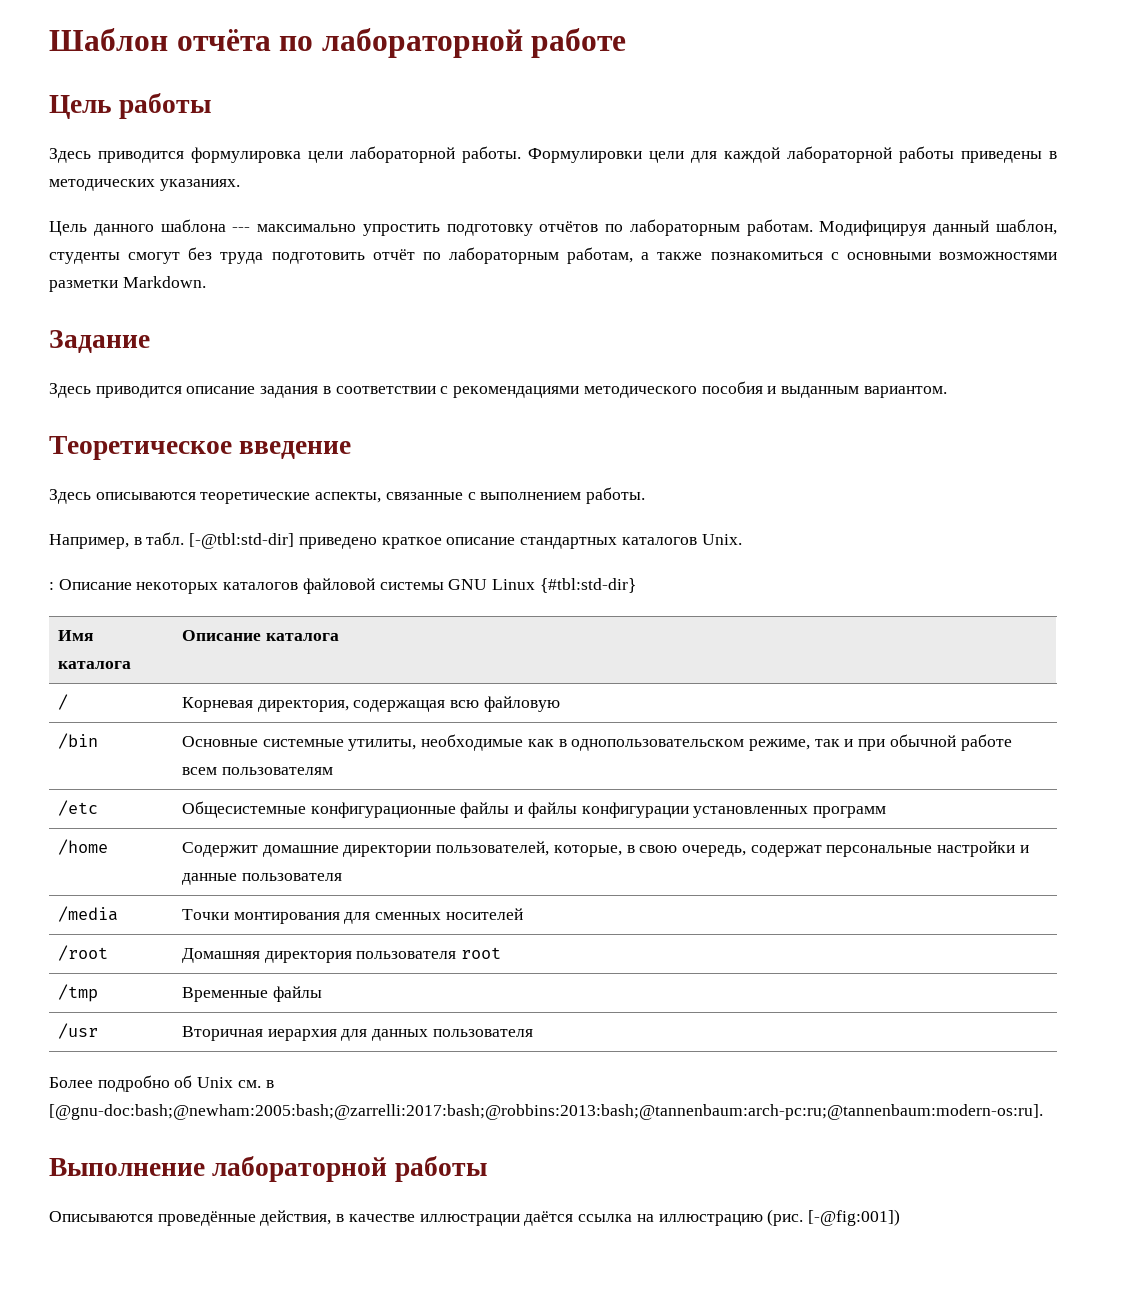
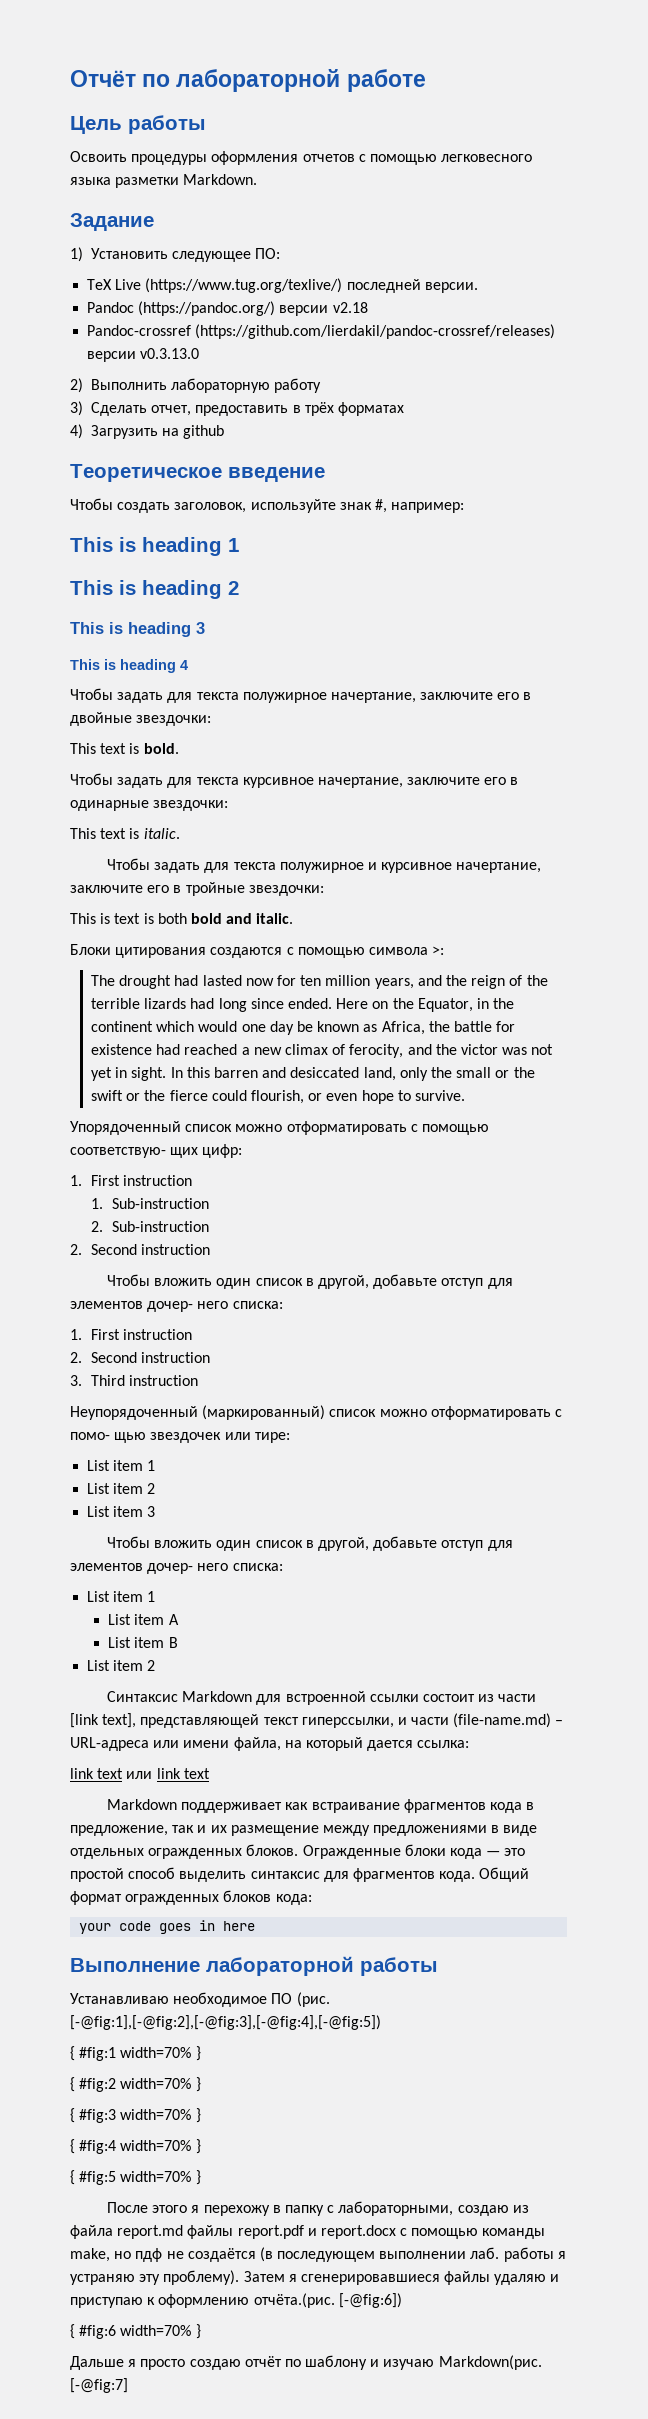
[49,28,271,51] Шаблон отчёта -> [70,70,136,87] Отчёт
[49,146,1057,163] [49,179,240,191] [49,219,1057,236] [49,247,1057,264] [49,276,206,292] [49,330,150,353] [49,381,947,398] [49,436,352,460] [49,487,646,504] [49,532,742,549] [49,578,636,594] [57,630,93,641] [57,661,131,669] [181,630,339,641] [57,694,68,710] [181,696,560,712] [57,733,98,749] [181,734,1012,751] [181,767,333,775] [57,800,98,816] [181,801,887,818] [57,839,108,855] [181,841,1029,857] [181,873,342,885] [57,906,118,922] [181,908,523,924] [57,945,108,961] [181,947,502,963] [57,984,98,1002] [181,986,322,1002] [57,1023,98,1039] [181,1026,533,1041] [49,1075,274,1092] [49,1104,1043,1120] [49,1156,487,1182] [49,1209,900,1226] Здесь приводится формулировка цели лабораторной работы. Формулировки цели для каждой лабораторной работы приведены в методических указаниях. // Цель данного шаблона --- максимально упростить подготовку отчётов по лабораторным работам. Модифицируя данный шаблон, студенты смогут без труда подготовить отчёт по лабораторным работам, а также познакомиться с основными возможностями разметки Markdown. // Задание // Здесь приводится описание задания в соответствии с рекомендациями методического пособия и выданным вариантом. // Теоретическое введение // Здесь описываются теоретические аспекты, связанные с выполнением работы. // Например, в табл. [-@tbl:std-dir] приведено краткое описание стандартных каталогов Unix. // : Описание некоторых каталогов файловой системы GNU Linux {#tbl:std-dir} // Имя каталога | Описание каталога // / | Корневая директория, содержащая всю файловую // /bin | Основные системные утилиты, необходимые как в однопользовательском режиме, так и при обычной работе всем пользователям // /etc | Общесистемные конфигурационные файлы и файлы конфигурации установленных программ // /home | Содержит домашние директории пользователей, которые, в свою очередь, содержат персональные настройки и данные пользователя // /media | Точки монтирования для сменных носителей // /root | Домашняя директория пользователя root // /tmp | Временные файлы // /usr | Вторичная иерархия для данных пользователя // Более подробно об Unix см. в [@gnu-doc:bash;@newham:2005:bash;@zarrelli:2017:bash;@robbins:2013:bash;@tannenbaum:arch-pc:ru;@tannenbaum:modern-os:ru]. // Выполнение лабораторной работы // Описываются проведённые действия, в качестве иллюстрации даётся ссылка на иллюстрацию (рис. [-@fig:001]) -> [70,151,533,165] [70,174,258,188] [70,213,154,231] [70,247,281,262] [87,278,478,293] [87,301,368,316] [87,324,556,339] [87,348,200,362] [70,378,322,393] [70,401,405,416] [70,424,225,439] [70,464,325,482] [70,498,465,513] [70,537,239,556] [70,580,239,599] [70,622,205,637] [70,659,188,673] [70,688,532,703] [70,712,212,726] [70,743,179,754] [70,773,519,788] [70,800,229,811] [70,828,180,839] [107,858,542,873] [70,882,324,896] [70,913,294,924] [70,944,445,958] [91,975,548,989] [91,998,515,1012] [91,1021,516,1035] [91,1044,554,1058] [91,1067,535,1081] [91,1090,465,1104] [70,1121,489,1135] [70,1144,243,1158] [70,1175,193,1186] [91,1198,210,1209] [91,1221,210,1232] [70,1244,211,1255] [107,1274,513,1289] [70,1301,283,1312] [70,1329,193,1340] [70,1352,211,1363] [70,1375,199,1386] [70,1405,562,1420] [70,1432,290,1443] [87,1460,156,1471] [87,1483,156,1494] [87,1506,156,1517] [107,1536,513,1551] [70,1563,283,1574] [87,1591,156,1602] [108,1614,179,1625] [108,1637,178,1648] [87,1660,156,1671] [107,1691,537,1705] [70,1713,564,1728] [70,1737,470,1751] [70,1768,210,1779] [107,1799,535,1813] [70,1825,538,1836] [70,1844,526,1859] [70,1867,530,1882] [70,1890,312,1905] [79,1920,256,1934] [70,1956,438,1976] [70,1992,330,2007] [70,2015,381,2030] [70,2046,201,2061] [70,2077,201,2092] [70,2108,201,2123] [70,2139,201,2154] [70,2170,201,2185] [107,2201,529,2216] [70,2225,546,2239] [70,2247,566,2262] [70,2270,560,2285] [70,2293,402,2308] [70,2324,201,2339] [70,2355,542,2370] [70,2378,128,2393] Освоить процедуры оформления отчетов с помощью легковесного языка разметки Markdown. // Задание // 1) Установить следующее ПО: // TeX Live (https://www.tug.org/texlive/) последней версии. // Pandoc (https://pandoc.org/) версии v2.18 // Pandoc-crossref (https://github.com/lierdakil/pandoc-crossref/releases) версии v0.3.13.0 // 2) Выполнить лабораторную работу // 3) Сделать отчет, предоставить в трёх форматах // 4) Загрузить на github // Теоретическое введение // Чтобы создать заголовок, используйте знак #, например: // This is heading 1 // This is heading 2 // This is heading 3 // This is heading 4 // Чтобы задать для текста полужирное начертание, заключите его в двойные звездочки: // This text is bold. // Чтобы задать для текста курсивное начертание, заключите его в одинарные звездочки: // This text is italic. // Чтобы задать для текста полужирное и курсивное начертание, заключите его в тройные звездочки: // This is text is both bold and italic. // Блоки цитирования создаются с помощью символа >: // The drought had lasted now for ten million years, and the reign of the terrible lizards had long since ended. Here on the Equator, in the continent which would one day be known as Africa, the battle for existence had reached a new climax of ferocity, and the victor was not yet in sight. In this barren and desiccated land, only the small or the swift or the fierce could flourish, or even hope to survive. // Упорядоченный список можно отформатировать с помощью соответствую- щих цифр: // 1. First instruction // 1. Sub-instruction // 2. Sub-instruction // 2. Second instruction // Чтобы вложить один список в другой, добавьте отступ для элементов дочер- него списка: // 1. First instruction // 2. Second instruction // 3. Third instruction // Неупорядоченный (маркированный) список можно отформатировать с помо- щью звездочек или тире: // List item 1 // List item 2 // List item 3 // Чтобы вложить один список в другой, добавьте отступ для элементов дочер- него списка: // List item 1 // List item A // List item B // List item 2 // Синтаксис Markdown для встроенной ссылки состоит из части [link text], представляющей текст гиперссылки, и части (file-name.md) – URL-адреса или имени файла, на который дается ссылка: // link text или link text // Markdown поддерживает как встраивание фрагментов кода в предложение, так и их размещение между предложениями в виде отдельных огражденных блоков. Огражденные блоки кода — это простой способ выделить синтаксис для фрагментов кода. Общий формат огражденных блоков кода: // your code goes in here // Выполнение лабораторной работы // Устанавливаю необходимое ПО (рис. [-@fig:1],[-@fig:2],[-@fig:3],[-@fig:4],[-@fig:5]) // { #fig:1 width=70% } // { #fig:2 width=70% } // { #fig:3 width=70% } // { #fig:4 width=70% } // { #fig:5 width=70% } // После этого я перехожу в папку с лабораторными, создаю из файла report.md файлы report.pdf и report.docx с помощью команды make, но пдф не создаётся (в последующем выполнении лаб. работы я устраняю эту проблему). Затем я сгенерировавшиеся файлы удаляю и приступаю к оформлению отчёта.(рис. [-@fig:6]) // { #fig:6 width=70% } // Дальше я просто создаю отчёт по шаблону и изучаю Markdown(рис. [-@fig:7]

